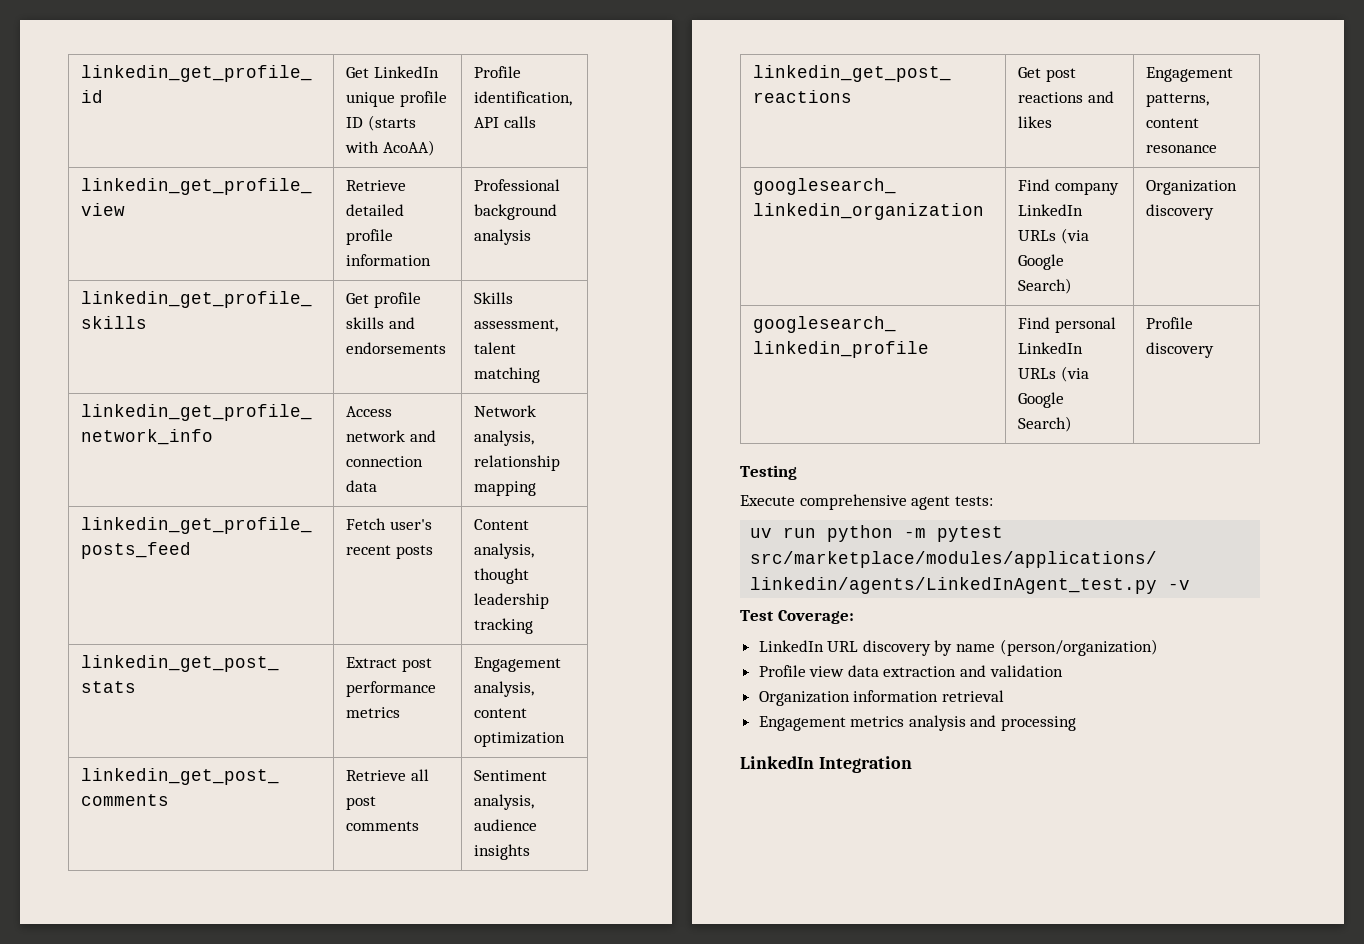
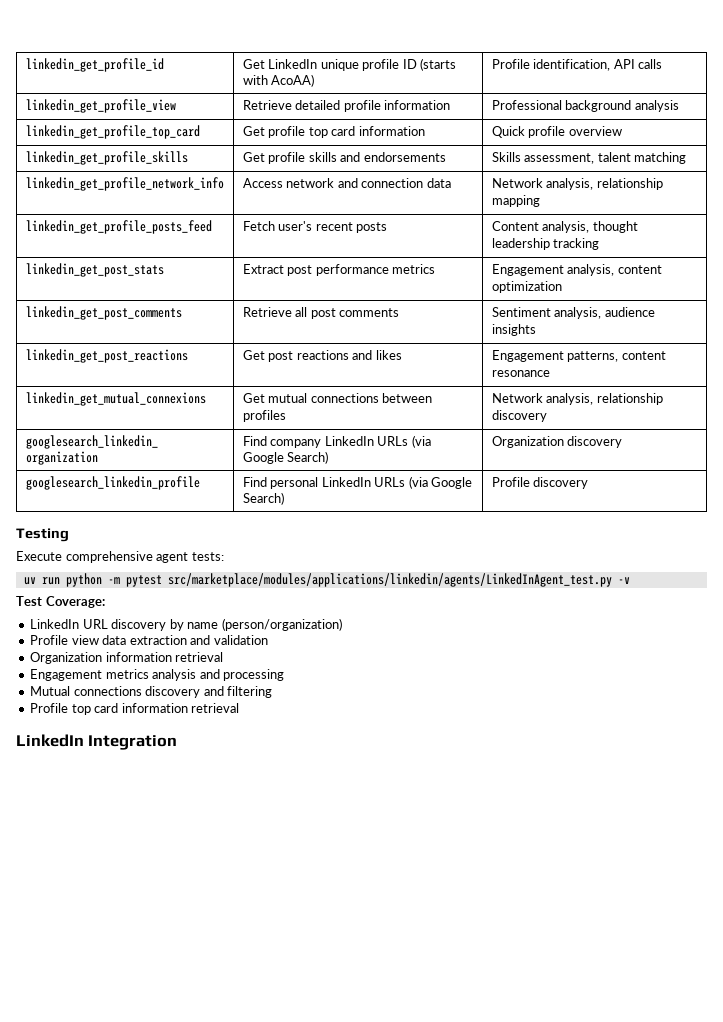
(532, 237) none -> [25,125,200,139] [242,126,425,138] [491,126,622,138] // linkedin_get_profile_top_card | Get profile top card information | Quick profile overview
(1218, 149) none -> [25,392,206,406] [242,393,433,403] [242,410,286,422] [491,393,663,405] [491,410,547,422] // linkedin_get_mutual_connexions | Get mutual connections between profiles | Network analysis, relationship discovery
(1077, 723) none -> [30,686,273,698] [30,703,240,715] // Mutual connections discovery and filtering // Profile top card information retrieval

